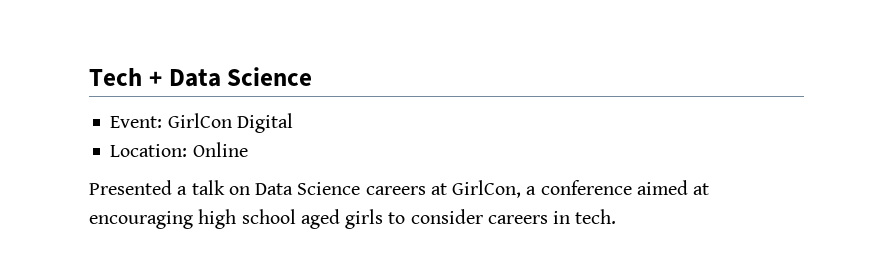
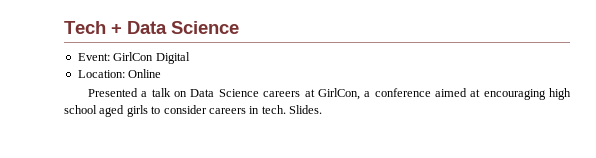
(617, 216) none -> [289,105,322,114] Slides.

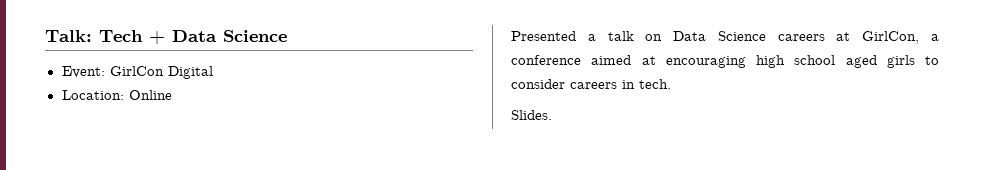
(64, 27) none -> [45,30,92,42] Talk:
(286, 109) none -> (671, 84) //

